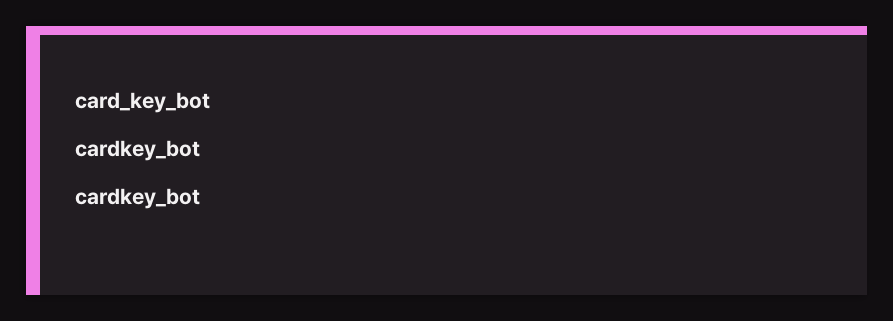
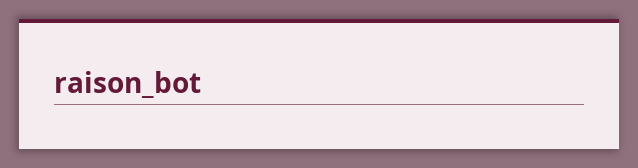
[75,92,210,113] [75,140,200,161] [75,188,200,209] card_key_bot // cardkey_bot // cardkey_bot -> [54,71,201,98] raison_bot

